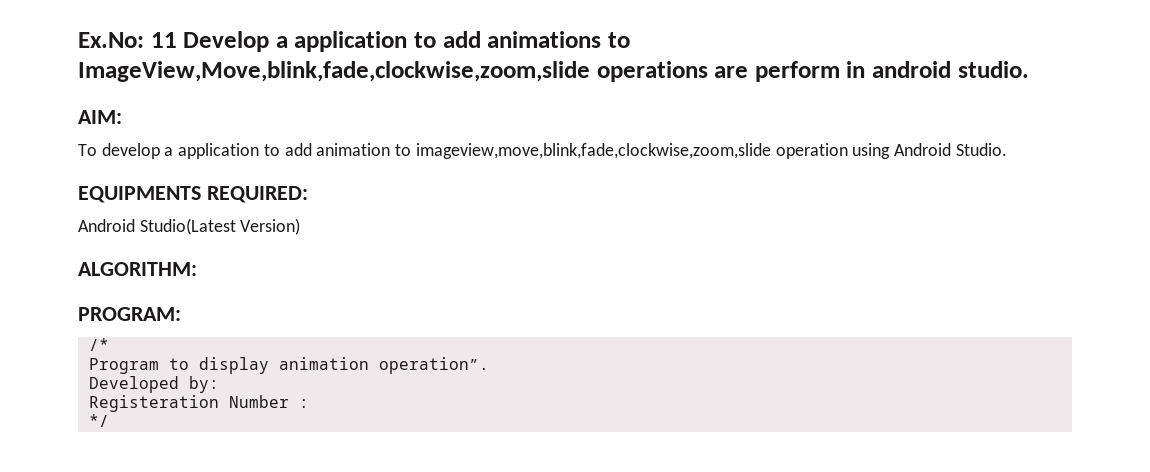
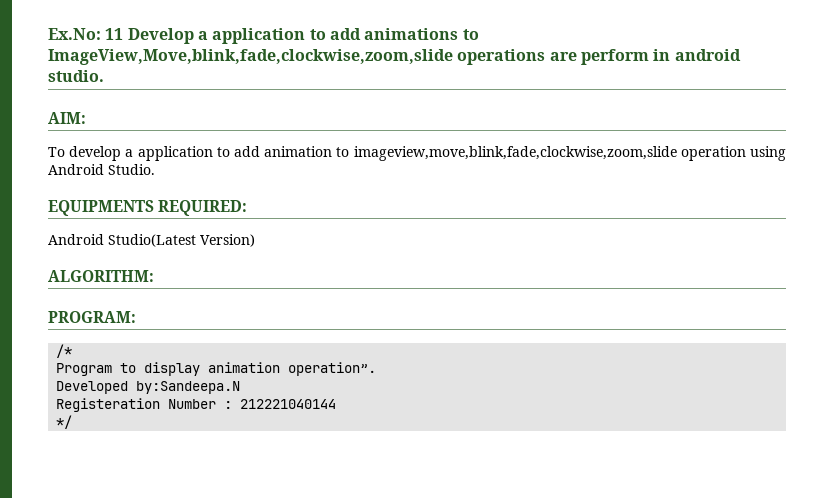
[188,376,219,393] by: -> [136,381,241,394] by:Sandeepa.N
(309, 403) none -> [240,399,337,409] 212221040144

